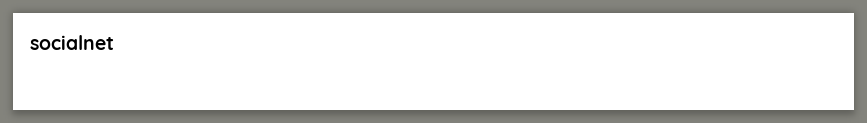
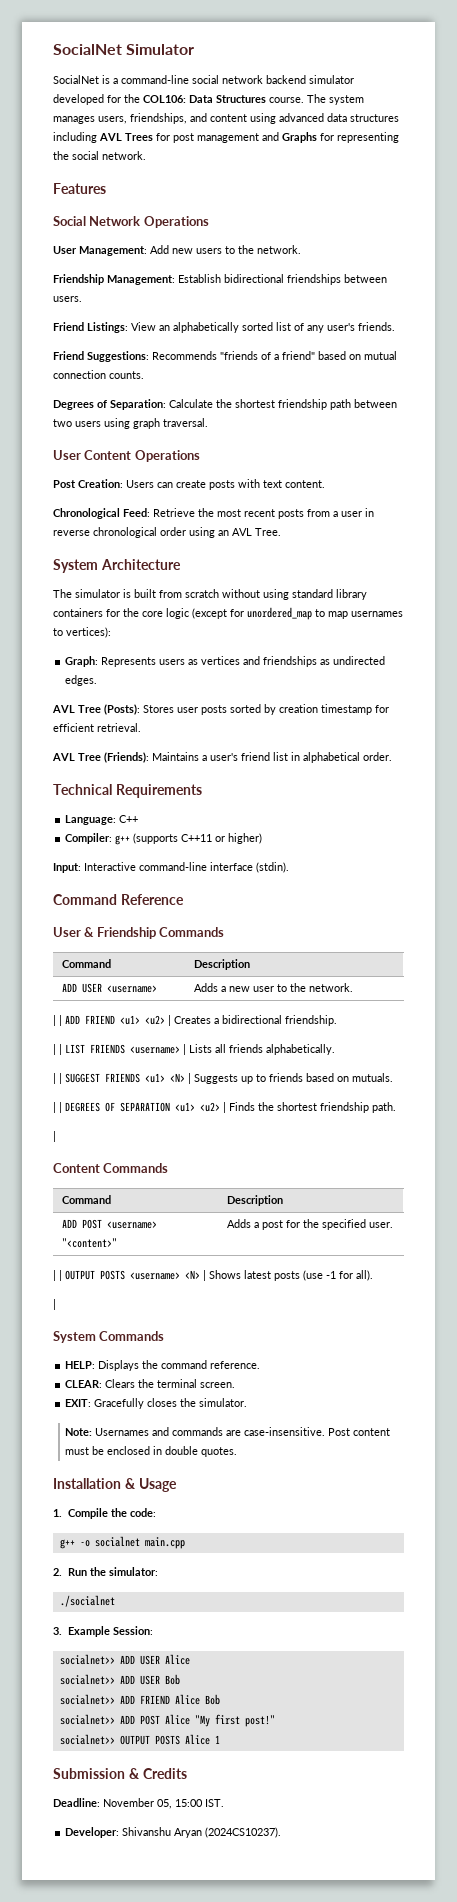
[30,35,114,50] socialnet -> [53,44,195,55] [53,75,354,84] [53,94,364,105] [53,113,399,124] [53,132,399,143] [53,151,146,160] [53,183,106,194] [53,216,209,228] [53,245,301,256] [53,274,387,285] [53,296,82,302] [53,322,395,333] [53,351,397,362] [53,370,144,379] [53,399,397,410] [53,418,208,429] [53,450,200,462] [53,479,325,490] [53,508,374,519] [53,527,281,538] [53,559,181,573] [53,589,367,600] [53,607,403,620] [53,627,111,638] [65,656,386,667] [65,675,98,686] [52,704,389,715] [53,723,141,732] [52,752,392,763] [53,784,202,798] [65,815,139,825] [65,833,263,845] [53,862,289,873] [53,894,184,905] [53,927,225,939] [61,959,111,968] [193,959,250,970] [61,983,157,993] [193,983,353,992] [53,1015,337,1026] [53,1044,335,1055] [53,1073,393,1084] [53,1102,396,1113] [53,1131,56,1142] [53,1163,169,1173] [61,1195,111,1204] [226,1195,283,1206] [61,1219,157,1229] [61,1238,117,1248] [226,1219,393,1230] [53,1270,373,1281] [53,1299,56,1310] [53,1331,165,1343] [65,1360,261,1371] [65,1379,236,1388] [65,1398,248,1409] [65,1427,391,1436] [65,1446,238,1457] [53,1478,177,1492] [53,1508,156,1519] [59,1536,185,1549] [53,1567,158,1576] [59,1595,115,1607] [53,1626,153,1637] [59,1654,190,1665] [59,1674,180,1685] [59,1694,220,1705] [59,1714,275,1727] [59,1734,220,1745] [53,1768,187,1779] [53,1798,224,1809] [65,1827,282,1838] SocialNet Simulator // SocialNet is a command-line social network backend simulator developed for the COL106: Data Structures course. The system manages users, friendships, and content using advanced data structures including AVL Trees for post management and Graphs for representing the social network. // Features // Social Network Operations // User Management: Add new users to the network. // Friendship Management: Establish bidirectional friendships between users. // Friend Listings: View an alphabetically sorted list of any user's friends. // Friend Suggestions: Recommends "friends of a friend" based on mutual connection counts. // Degrees of Separation: Calculate the shortest friendship path between two users using graph traversal. // User Content Operations // Post Creation: Users can create posts with text content. // Chronological Feed: Retrieve the most recent posts from a user in reverse chronological order using an AVL Tree. // System Architecture // The simulator is built from scratch without using standard library containers for the core logic (except for unordered_map to map usernames to vertices): // Graph: Represents users as vertices and friendships as undirected edges. // AVL Tree (Posts): Stores user posts sorted by creation timestamp for efficient retrieval. // AVL Tree (Friends): Maintains a user's friend list in alphabetical order. // Technical Requirements // Language: C++ // Compiler: g++ (supports C++11 or higher) // Input: Interactive command-line interface (stdin). // Command Reference // User & Friendship Commands // Command | Description // ADD USER <username> | Adds a new user to the network. // | | ADD FRIEND <u1> <u2> | Creates a bidirectional friendship. // | | LIST FRIENDS <username> | Lists all friends alphabetically. // | | SUGGEST FRIENDS <u1> <N> | Suggests up to friends based on mutuals. // | | DEGREES OF SEPARATION <u1> <u2> | Finds the shortest friendship path. // | // Content Commands // Command | Description // ADD POST <username> "<content>" | Adds a post for the specified user. // | | OUTPUT POSTS <username> <N> | Shows latest posts (use -1 for all). // | // System Commands // HELP: Displays the command reference. // CLEAR: Clears the terminal screen. // EXIT: Gracefully closes the simulator. // Note: Usernames and commands are case-insensitive. Post content must be enclosed in double quotes. // Installation & Usage // 1. Compile the code: // g++ -o socialnet main.cpp // 2. Run the simulator: // ./socialnet // 3. Example Session: // socialnet>> ADD USER Alice // socialnet>> ADD USER Bob // socialnet>> ADD FRIEND Alice Bob // socialnet>> ADD POST Alice "My first post!" // socialnet>> OUTPUT POSTS Alice 1 // Submission & Credits // Deadline: November 05, 15:00 IST. // Developer: Shivanshu Aryan (2024CS10237).

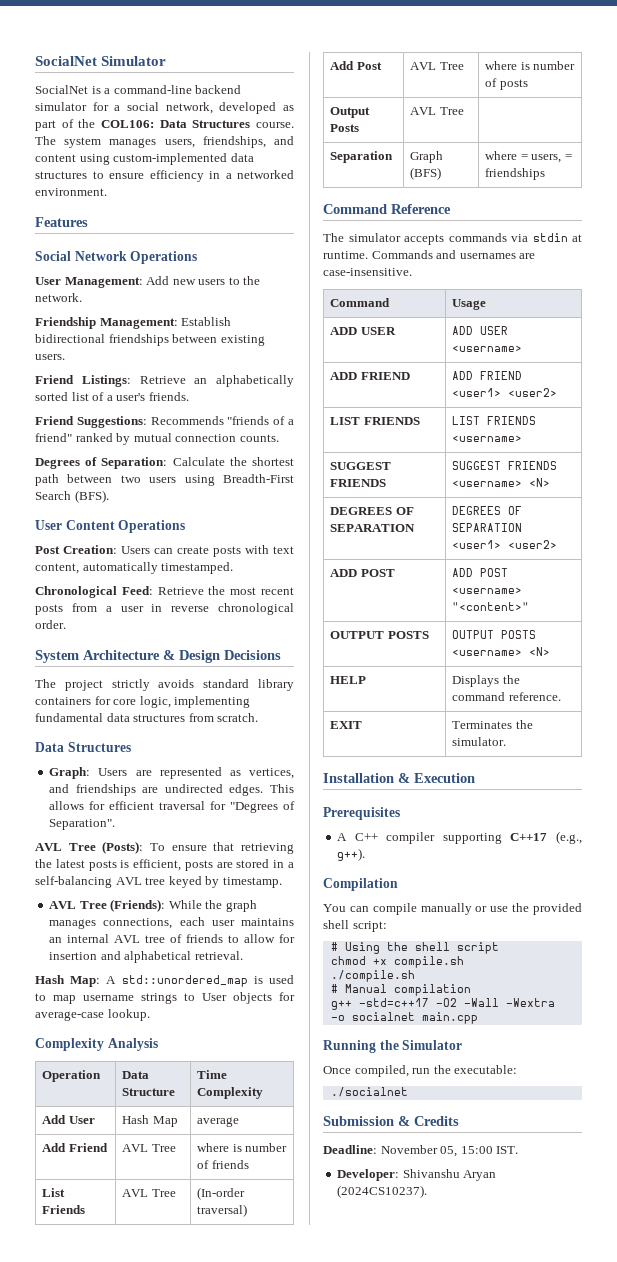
[192,75,354,84] [53,94,121,105] social network backend simulator developed for -> [195,85,242,94] [35,102,294,114] [35,119,74,131] backend simulator for a social network, developed as part of
[279,113,399,122] [53,132,399,143] [53,151,146,160] advanced data structures including AVL Trees for post management and Graphs for representing the social network. -> [113,153,254,165] [35,170,294,182] [35,188,107,196] custom-implemented data structures to ensure efficiency in a networked environment.
(387, 278) none -> [220,335,265,346] existing
[131,322,156,331] View -> [139,376,186,384] Retrieve
[307,325,324,333] any -> [106,395,113,401] a
[318,351,361,360] based on -> [75,433,131,445] ranked by
[278,399,327,410] friendship -> (294, 461) none
[133,418,208,429] graph traversal. -> [223,474,294,483] [35,490,109,503] Breadth-First Search (BFS).
[285,480,325,488] content. -> [35,562,234,574] content, automatically timestamped.
[160,527,281,538] [53,559,181,573] [53,589,367,600] [53,607,403,620] [53,627,111,638] [65,656,241,667] order using an AVL Tree. // System Architecture // The simulator is built from scratch without using standard library containers for the core logic (except for unordered_map to map usernames to vertices): // Graph: Represents users as vertices -> [35,620,66,629] [35,650,281,663] [35,679,295,691] [35,696,251,708] [35,713,259,722] [35,742,131,752] [49,767,294,779] order. // System Architecture & Design Decisions // The project strictly avoids standard library containers for core logic, implementing fundamental data structures from scratch. // Data Structures // Graph: Users are represented as vertices,
[320,659,331,665] as -> [142,787,159,793] are
[52,704,389,715] [53,723,141,732] [52,752,392,763] [53,784,202,798] [65,815,139,825] [65,833,263,845] [53,862,289,873] [53,894,184,905] [53,927,225,939] [61,959,111,968] [193,959,250,970] [61,983,157,993] [193,983,353,992] [53,1015,337,1026] [53,1044,335,1055] [53,1073,393,1084] [53,1102,396,1113] [53,1131,56,1142] [53,1163,169,1173] [61,1195,111,1204] [226,1195,283,1206] [61,1219,157,1229] [61,1238,117,1248] [226,1219,393,1230] [53,1270,373,1281] [53,1299,56,1310] [53,1331,165,1343] [65,1360,261,1371] [65,1379,236,1388] [65,1398,248,1409] [65,1427,391,1436] [65,1446,238,1457] [53,1478,177,1492] [53,1508,156,1519] [59,1536,185,1549] [53,1567,158,1576] [59,1595,115,1607] [53,1626,153,1637] [59,1654,190,1665] [59,1674,180,1685] [59,1694,220,1705] [59,1714,275,1727] [59,1734,220,1745] // AVL Tree (Posts): Stores user posts sorted by creation timestamp for efficient retrieval. // AVL Tree (Friends): Maintains a user's friend list in alphabetical order. // Technical Requirements // Language: C++ // Compiler: g++ (supports C++11 or higher) // Input: Interactive command-line interface (stdin). // Command Reference // User & Friendship Commands // Command | Description // ADD USER <username> | Adds a new user to the network. // | | ADD FRIEND <u1> <u2> | Creates a bidirectional friendship. // | | LIST FRIENDS <username> | Lists all friends alphabetically. // | | SUGGEST FRIENDS <u1> <N> | Suggests up to friends based on mutuals. // | | DEGREES OF SEPARATION <u1> <u2> | Finds the shortest friendship path. // | // Content Commands // Command | Description // ADD POST <username> "<content>" | Adds a post for the specified user. // | | OUTPUT POSTS <username> <N> | Shows latest posts (use -1 for all). // | // System Commands // HELP: Displays the command reference. // CLEAR: Clears the terminal screen. // EXIT: Gracefully closes the simulator. // Note: Usernames and commands are case-insensitive. Post content must be enclosed in double quotes. // Installation & Usage // 1. Compile the code: // g++ -o socialnet main.cpp // 2. Run the simulator: // ./socialnet // 3. Example Session: // socialnet>> ADD USER Alice // socialnet>> ADD USER Bob // socialnet>> ADD FRIEND Alice Bob // socialnet>> ADD POST Alice "My first post!" // socialnet>> OUTPUT POSTS Alice 1 -> [270,784,294,793] [49,801,295,813] [49,819,116,830] [35,841,294,854] [35,859,294,871] [35,876,282,888] [49,899,257,912] [49,917,294,929] [49,934,295,943] [49,951,243,963] [35,975,295,987] [35,992,295,1004] [35,1009,150,1021] [35,1038,158,1051] [42,1070,102,1082] [122,1071,150,1079] [122,1088,176,1096] [197,1070,228,1079] [197,1087,264,1099] [42,1115,95,1124] [122,1115,178,1127] [197,1117,240,1127] [42,1143,108,1152] [122,1144,176,1152] [197,1143,288,1152] [197,1160,249,1169] [42,1188,66,1197] [42,1205,86,1214] [122,1189,176,1197] [197,1187,246,1200] [197,1204,248,1217] [330,61,382,70] [410,62,464,70] [485,61,576,70] [485,78,528,90] [330,107,371,118] [330,124,360,132] [410,107,464,115] [330,151,394,163] [410,151,444,163] [410,167,442,180] [485,151,572,163] [485,168,546,180] [323,204,451,214] [323,233,582,245] [323,250,536,259] [323,268,412,276] [330,298,391,307] [452,299,487,310] [330,327,396,335] [452,326,509,335] [452,345,523,352] [330,372,410,380] [452,371,523,380] [452,388,558,397] [330,417,420,425] [452,416,537,425] [452,435,523,442] [330,462,392,470] [330,479,387,487] [452,461,558,470] [452,478,551,487] [330,507,414,515] [330,524,416,532] [452,506,523,515] [452,523,523,532] [452,540,558,549] [330,569,395,577] [452,568,509,577] [452,587,523,594] [452,602,530,611] [330,631,429,639] [452,630,537,639] [452,647,551,656] [330,676,367,684] [452,675,520,687] [452,692,561,701] [330,721,363,729] [452,720,533,729] [452,737,507,746] [323,773,475,783] [323,807,400,820] [337,831,582,844] [337,848,366,861] [323,878,398,891] [323,903,582,915] [323,920,387,932] [330,942,499,954] [330,956,464,968] [330,970,415,982] [330,984,471,996] [330,998,555,1010] [330,1012,478,1024] [323,1040,463,1053] [323,1065,518,1077] [330,1087,408,1097] This allows for efficient traversal for "Degrees of Separation". // AVL Tree (Posts): To ensure that retrieving the latest posts is efficient, posts are stored in a self-balancing AVL tree keyed by timestamp. // AVL Tree (Friends): While the graph manages connections, each user maintains an internal AVL tree of friends to allow for insertion and alphabetical retrieval. // Hash Map: A std::unordered_map is used to map username strings to User objects for average-case lookup. // Complexity Analysis // Operation | Data Structure | Time Complexity // Add User | Hash Map | average // Add Friend | AVL Tree | where is number of friends // List Friends | AVL Tree | (In-order traversal) // Add Post | AVL Tree | where is number of posts // Output Posts | AVL Tree | // Separation | Graph (BFS) | where = users, = friendships // Command Reference // The simulator accepts commands via stdin at runtime. Commands and usernames are case-insensitive. // Command | Usage // ADD USER | ADD USER <username> // ADD FRIEND | ADD FRIEND <user1> <user2> // LIST FRIENDS | LIST FRIENDS <username> // SUGGEST FRIENDS | SUGGEST FRIENDS <username> <N> // DEGREES OF SEPARATION | DEGREES OF SEPARATION <user1> <user2> // ADD POST | ADD POST <username> "<content>" // OUTPUT POSTS | OUTPUT POSTS <username> <N> // HELP | Displays the command reference. // EXIT | Terminates the simulator. // Installation & Execution // Prerequisites // A C++ compiler supporting C++17 (e.g., g++). // Compilation // You can compile manually or use the provided shell script: // # Using the shell script // chmod +x compile.sh // ./compile.sh // # Manual compilation // g++ -std=c++17 -O2 -Wall -Wextra -o socialnet main.cpp // Running the Simulator // Once compiled, run the executable: // ./socialnet

